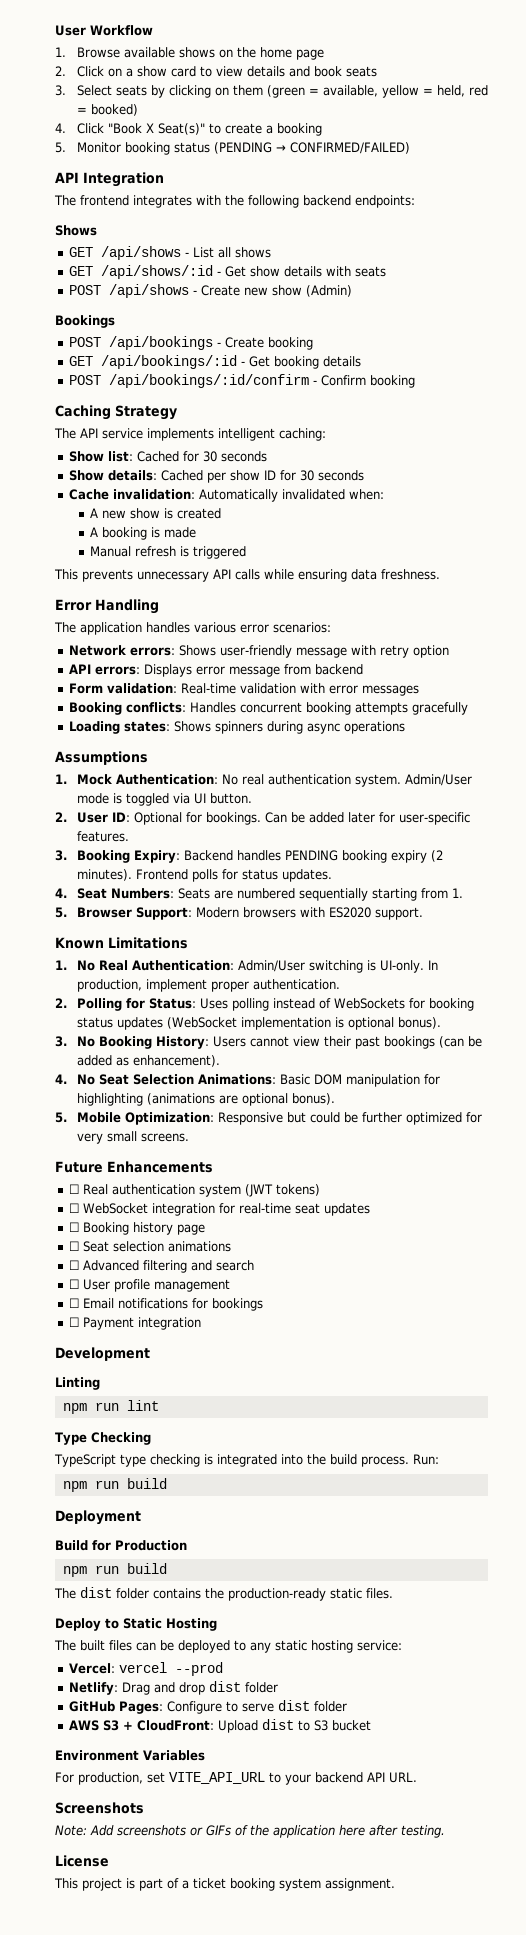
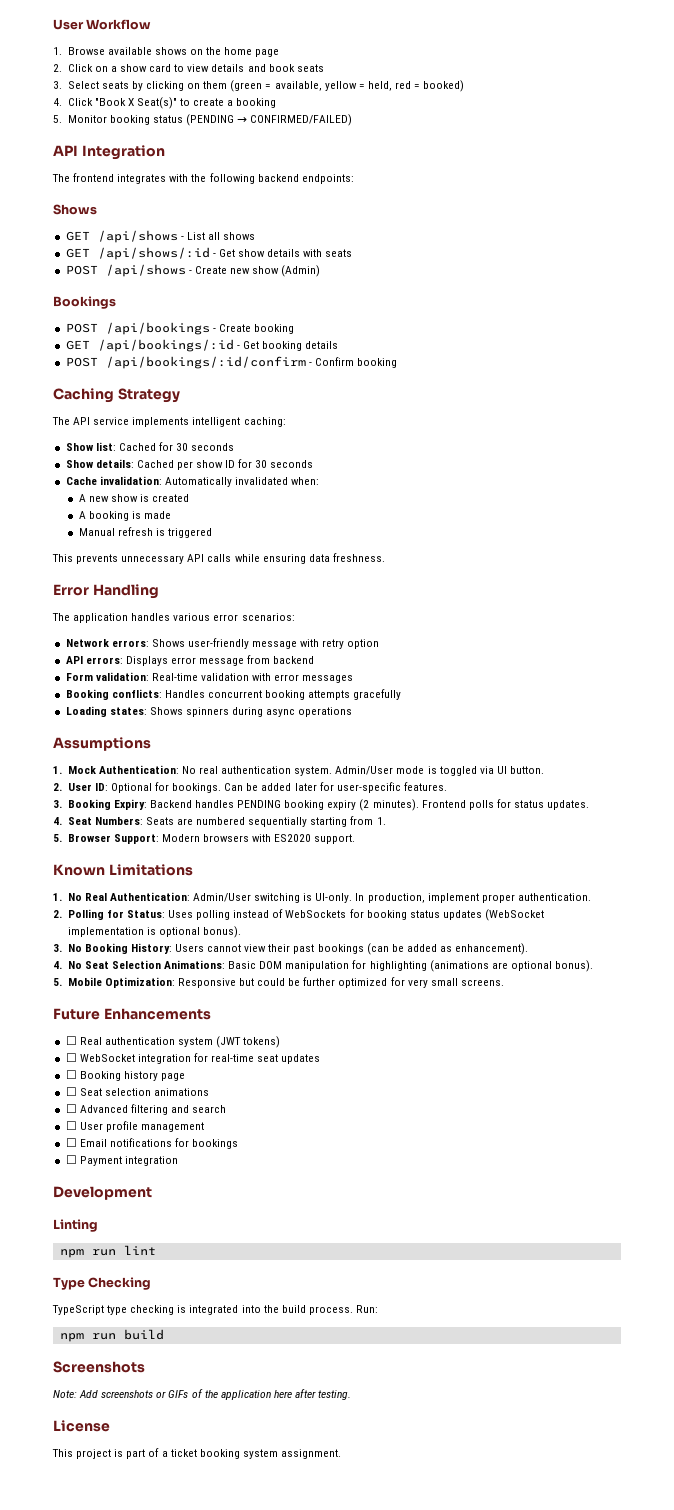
[55,1510,141,1525] [55,1540,187,1551] [62,1563,167,1577] [54,1587,393,1601] [55,1618,217,1631] [54,1640,402,1653] [68,1662,223,1676] [68,1681,278,1695] [68,1700,347,1714] [68,1719,371,1733] [55,1750,205,1761] [55,1772,417,1785] // Deployment // Build for Production // npm run build // The dist folder contains the production-ready static files. // Deploy to Static Hosting // The built files can be deployed to any static hosting service: // Vercel: vercel --prod // Netlify: Drag and drop dist folder // GitHub Pages: Configure to serve dist folder // AWS S3 + CloudFront: Upload dist to S3 bucket // Environment Variables // For production, set VITE_API_URL to your backend API URL. -> (164, 1334) none

